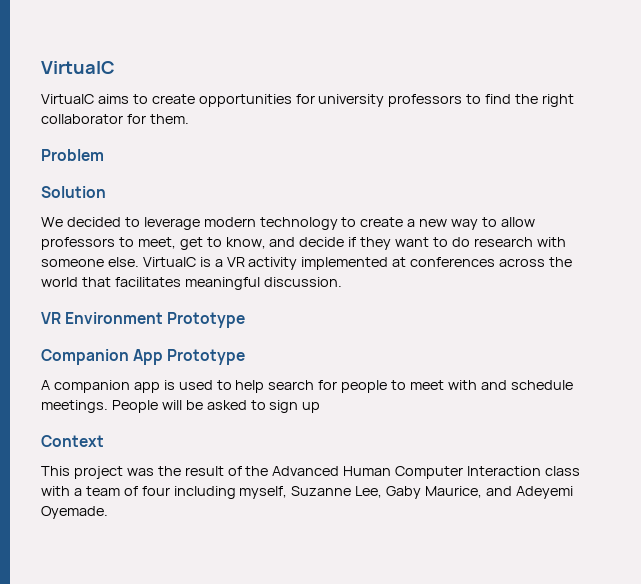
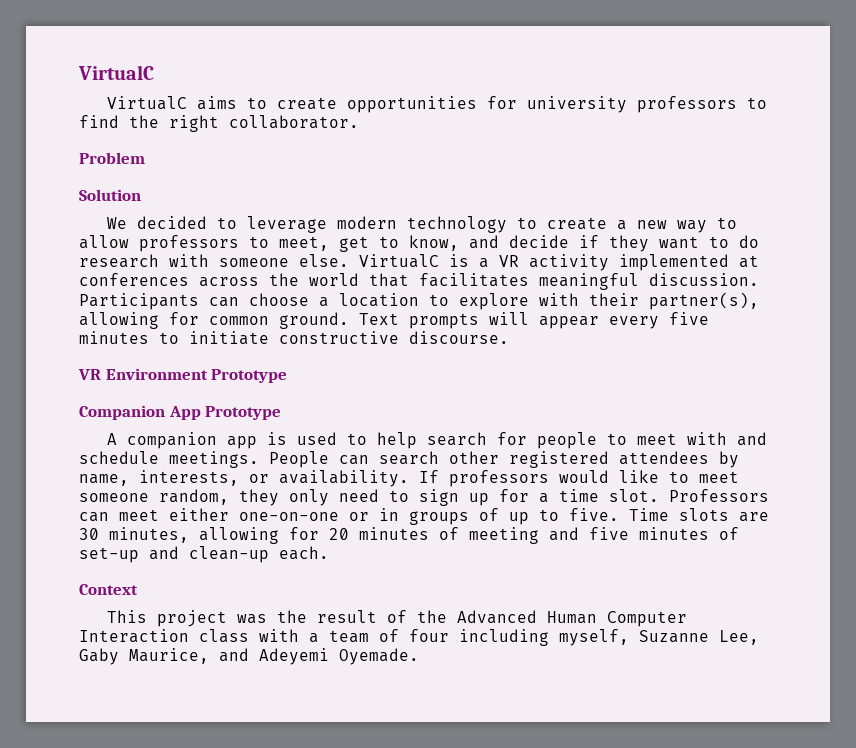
[41,114,189,124] collaborator for them. -> [229,115,359,129] collaborator.
(342, 282) none -> [79,292,759,310] [79,312,709,329] [79,331,509,345] Participants can choose a location to explore with their partner(s), allowing for common ground. Text prompts will appear every five minutes to initiate constructive discourse.
[161,400,321,413] will be asked to sign up -> [339,451,739,468] [79,470,739,487] [79,489,769,506] [79,508,769,525] [79,527,739,544] [79,546,329,563] can search other registered attendees by name, interests, or availability. If professors would like to meet someone random, they only need to sign up for a time slot. Professors can meet either one-on-one or in groups of up to five. Time slots are 30 minutes, allowing for 20 minutes of meeting and five minutes of set-up and clean-up each.

